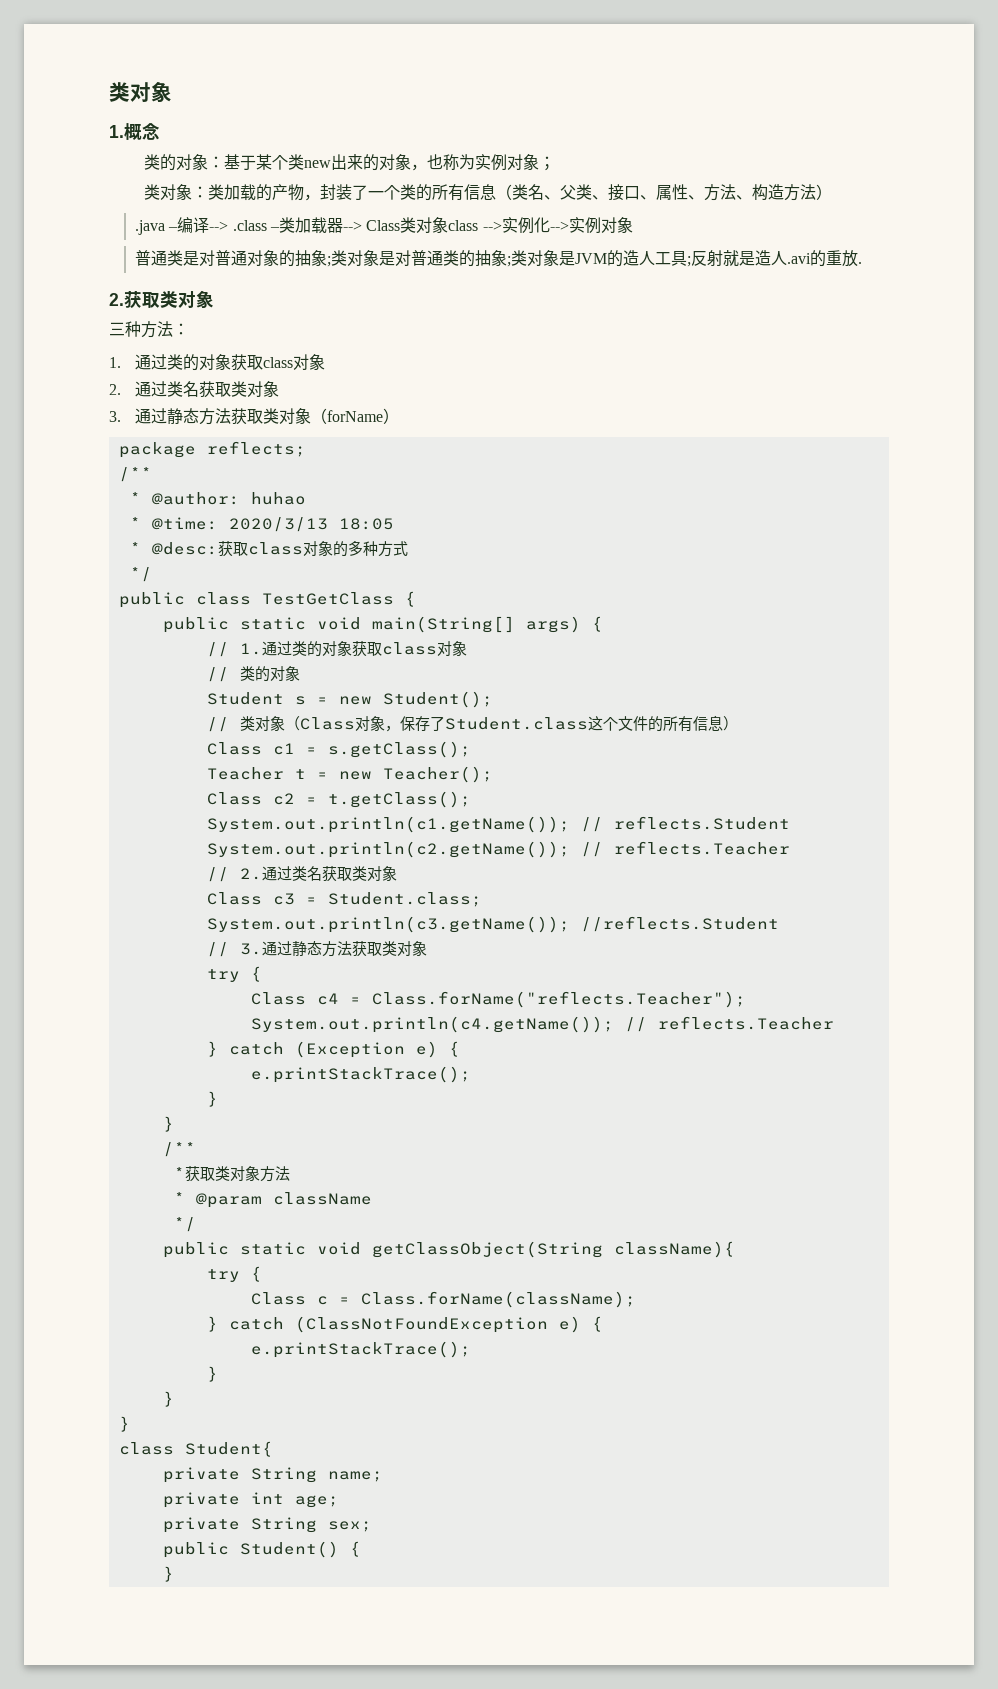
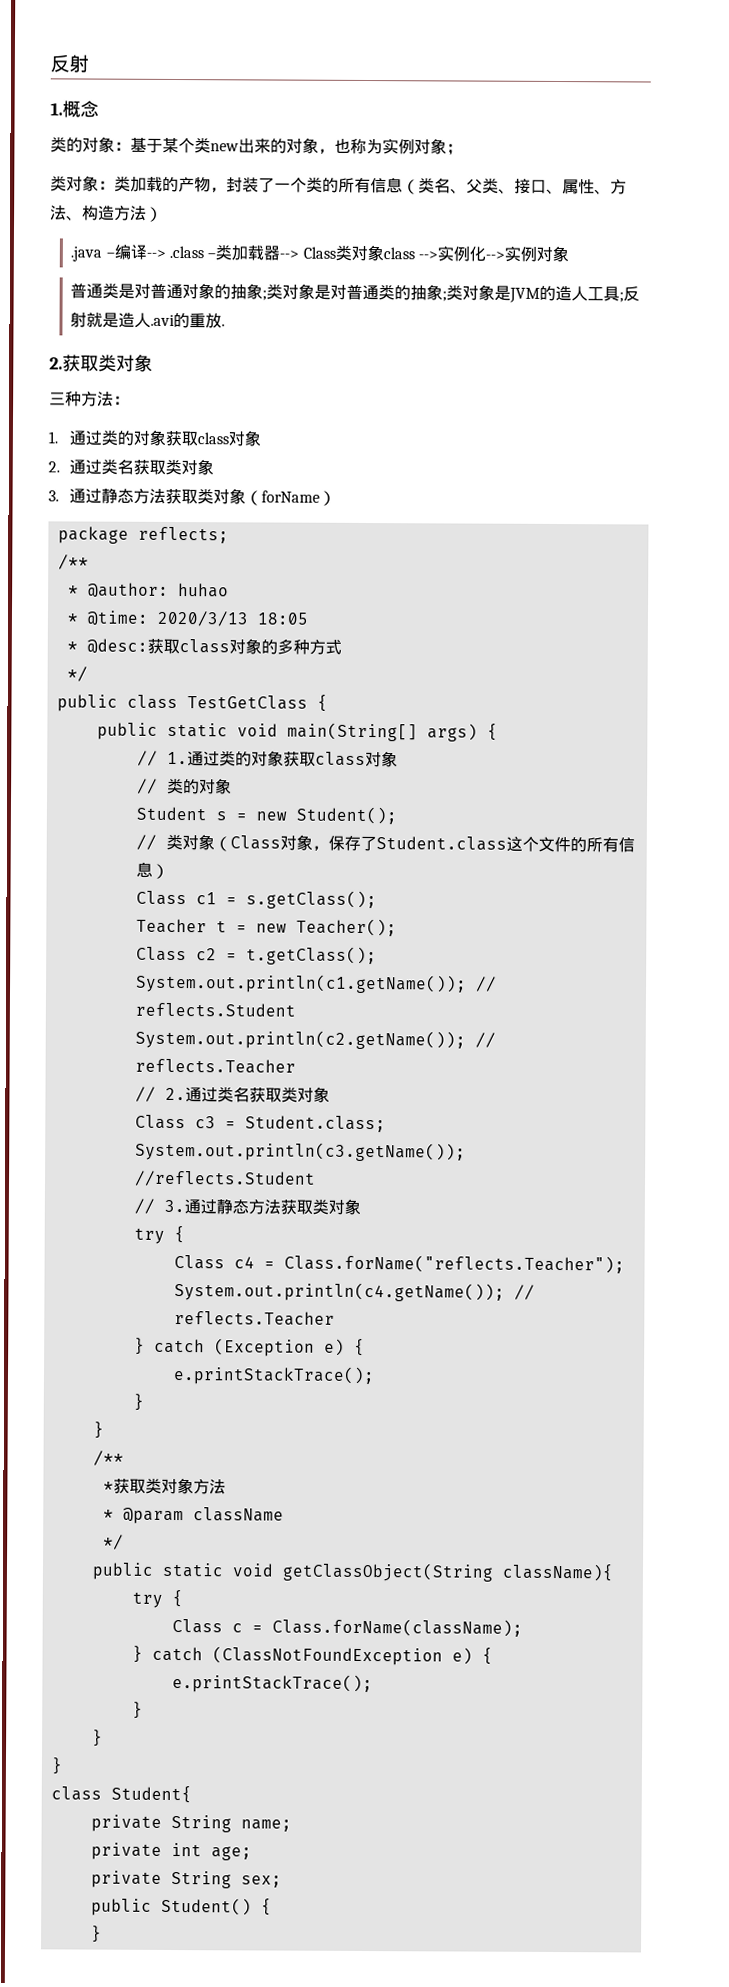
[109,81,172,102] 类对象 -> [50,54,89,73] 反射

